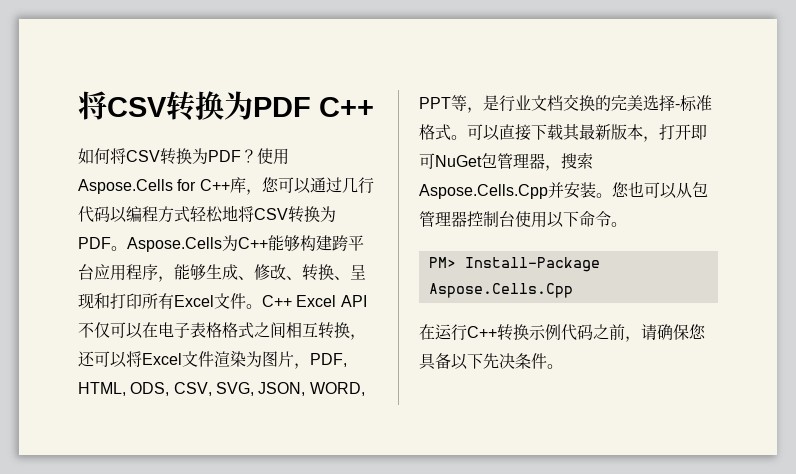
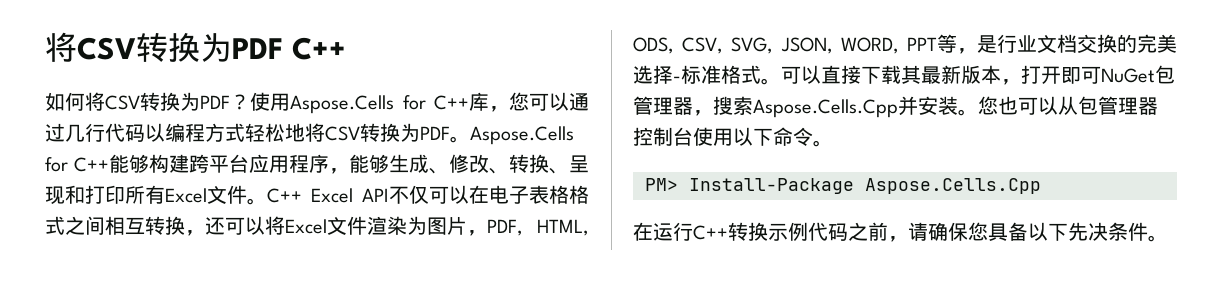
[222,235,238,251] 为 -> [45,157,68,172] for

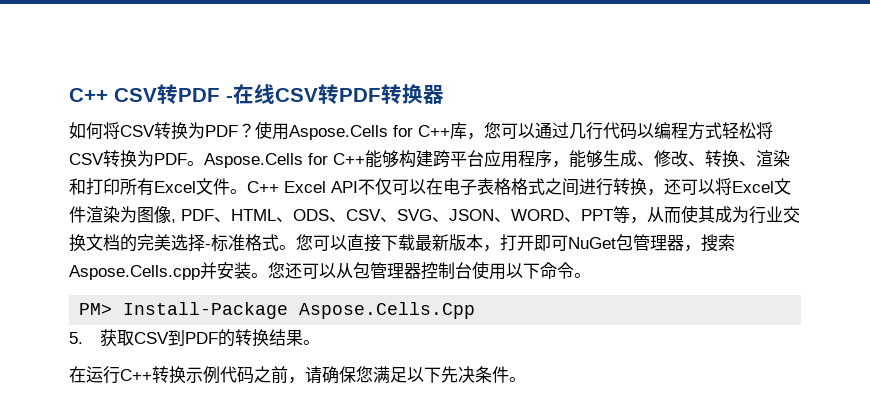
[45,32,346,62] 将CSV转换为PDF C++ -> [69,84,444,104] C++ CSV转PDF -在线CSV转PDF转换器
[285,123,305,142] 地 -> (756, 130) none
[569,155,589,173] [45,186,65,205] 呈现 -> [756,150,790,167] 渲染
[105,216,145,235] 相互 -> [579,178,613,196] 进行
[447,216,589,236] [633,34,1117,54] 片，PDF, HTML, ODS, CSV, SVG, JSON, WORD, PPT等，是行业文档交换 -> [154,205,800,224] [69,234,120,252] 像, PDF、HTML、ODS、CSV、SVG、JSON、WORD、PPT等，从而使其成为行业交换文档
(781, 81) none -> [296,234,313,251] 您
[901,65,921,84] 其 -> (415, 242) none
[753,99,898,118] Aspose.Cells.Cpp -> [69,265,200,280] Aspose.Cells.cpp
[998,96,1018,115] 也 -> [285,262,302,279] 还
(1041, 186) none -> [69,329,320,347] // 5.获取CSV到PDF的转换结果。
[988,222,1028,241] 具备 -> [373,366,407,383] 满足

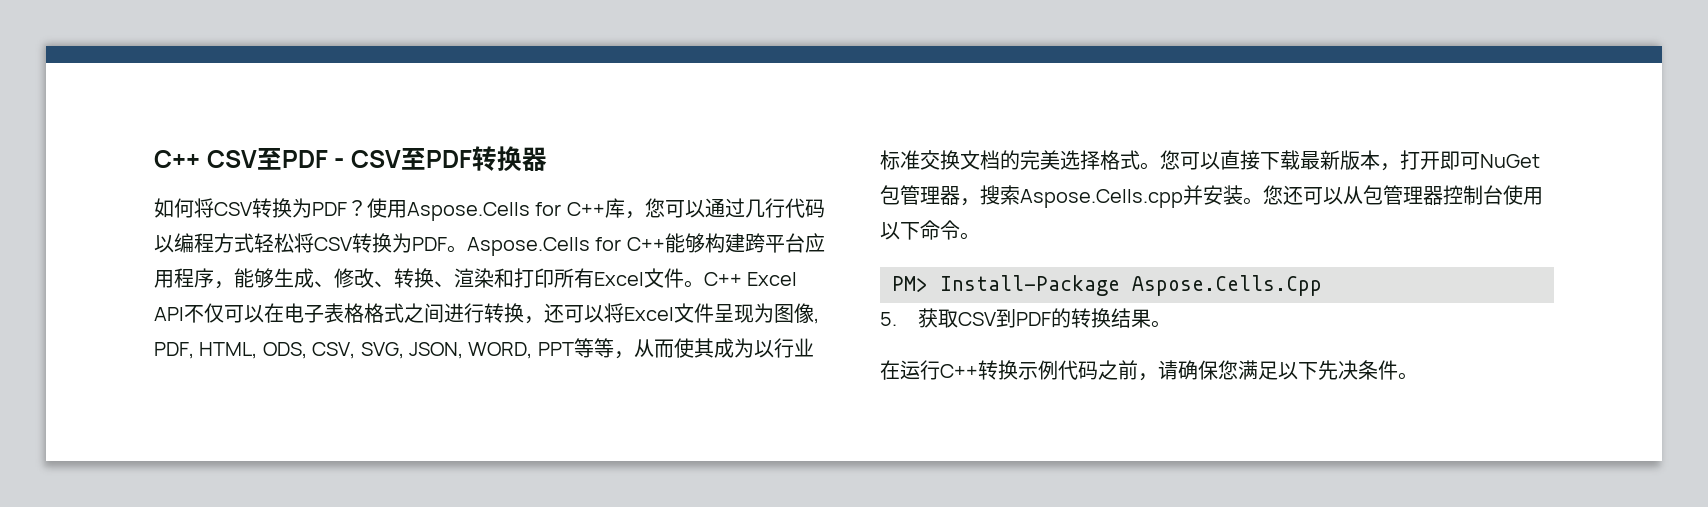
[157,84,178,104] 转 -> [256,148,282,170] 至
[233,84,339,104] 在线CSV转 -> [350,148,426,170] CSV至
[86,206,120,223] 渲染 -> [714,304,754,323] 呈现
[181,209,613,222] PDF、HTML、ODS、CSV、SVG、JSON、WORD、PPT -> [154,338,594,359] PDF, HTML, ODS, CSV, SVG, JSON, WORD, PPT等
[749,206,783,224] 行业 -> [753,338,814,358] [880,150,920,170] 以行业标准
[205,234,245,252] -标准 -> (1100, 160) none

